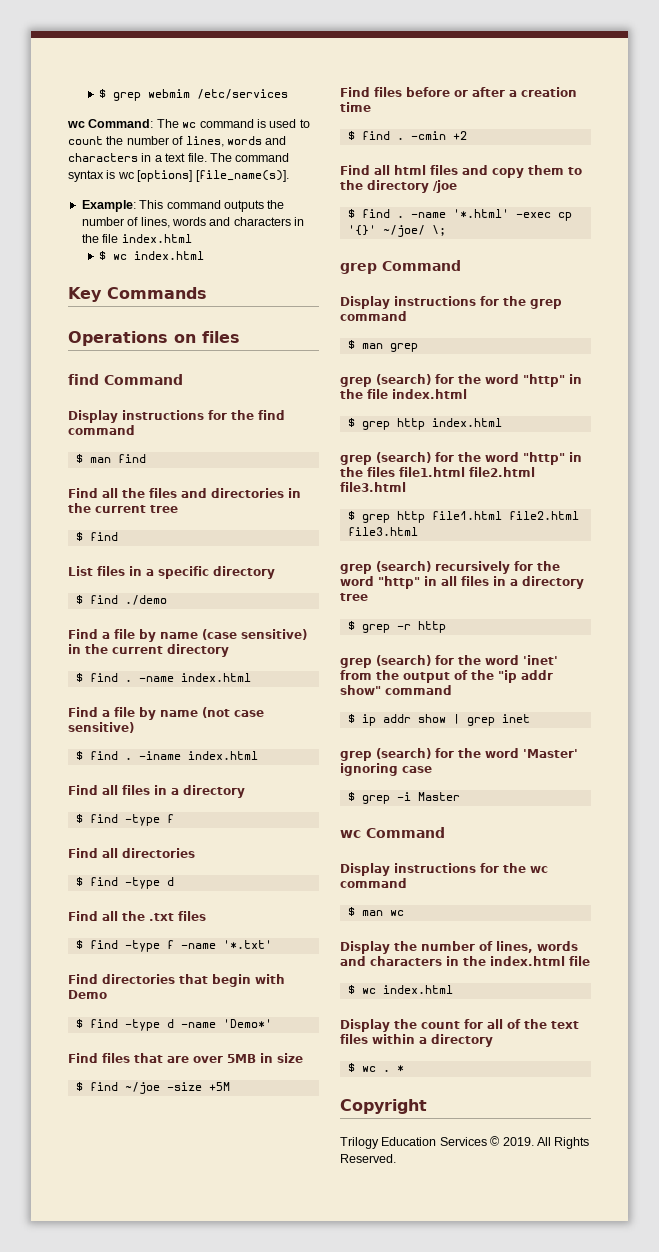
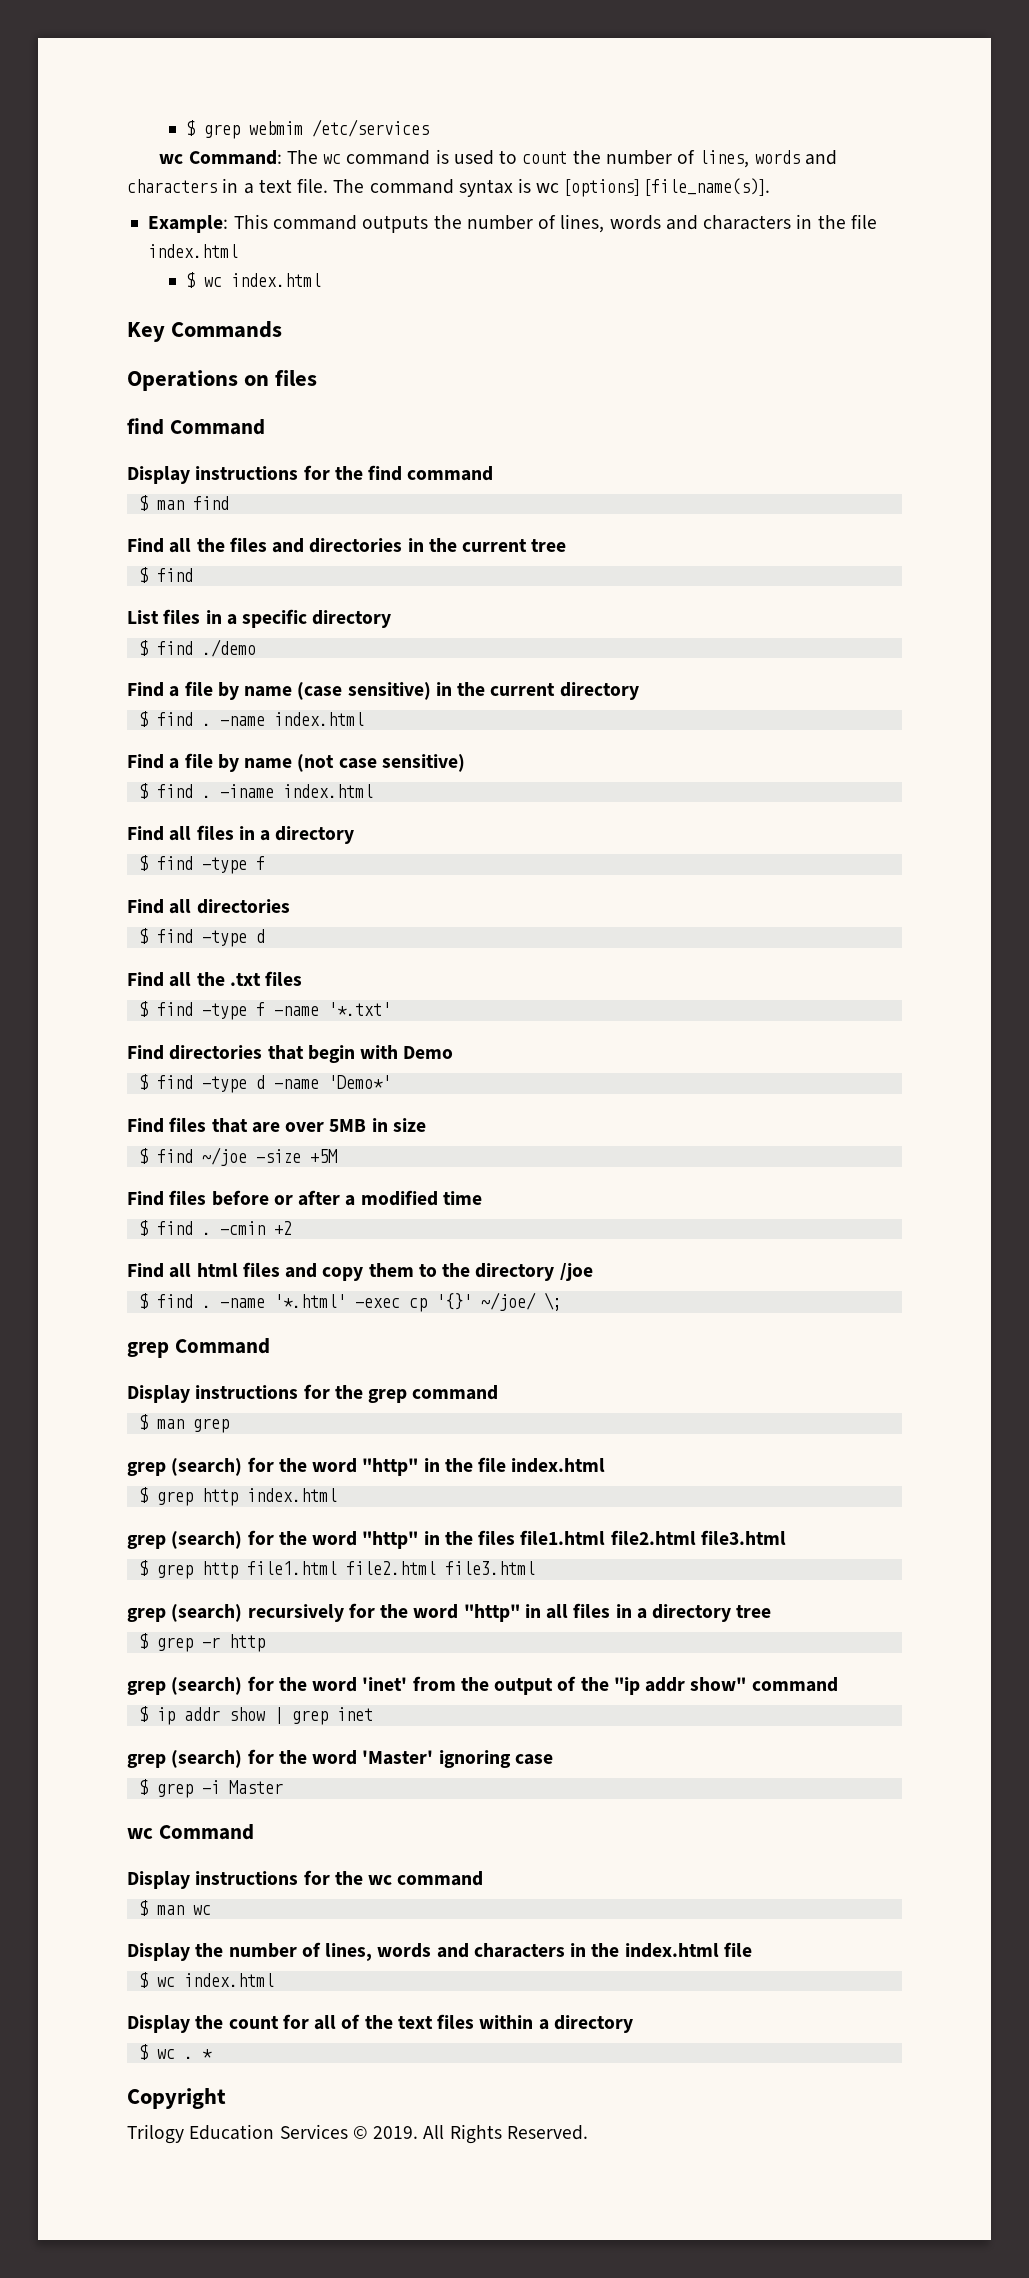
[521,87,577,97] creation -> [360,1190,438,1206] modified

